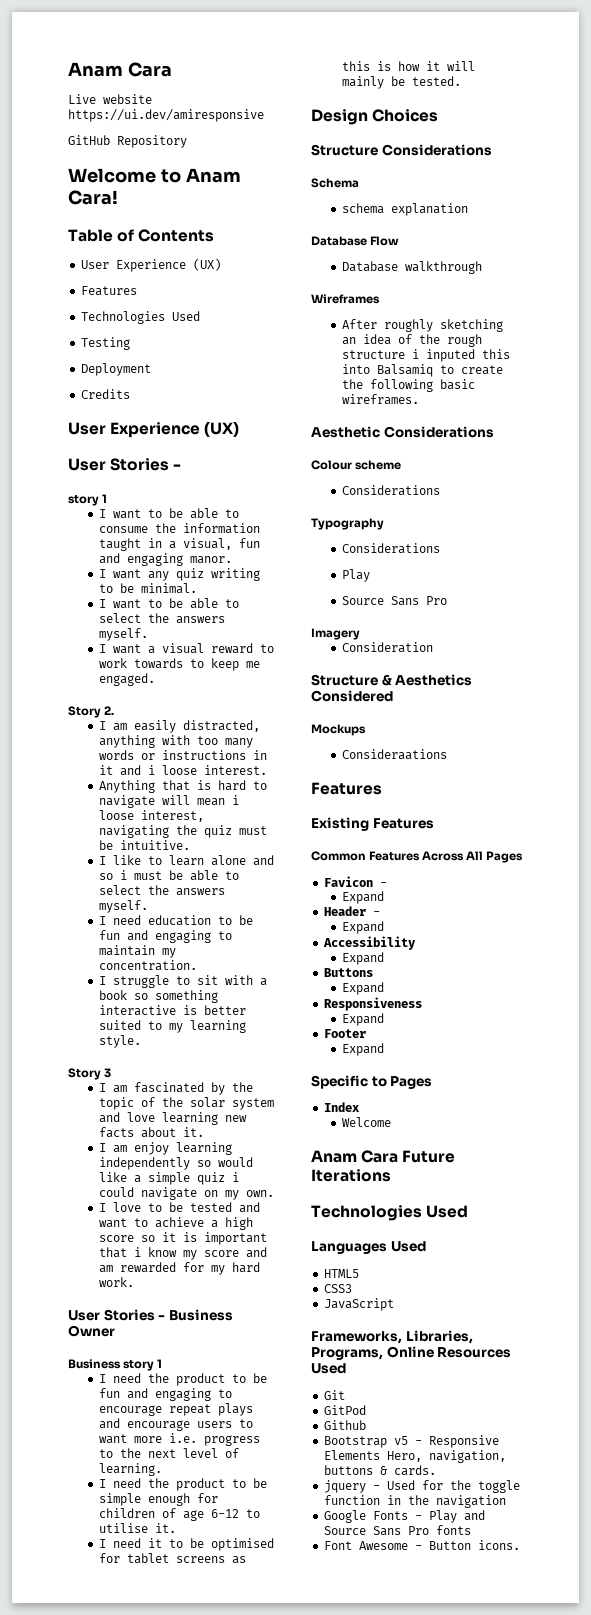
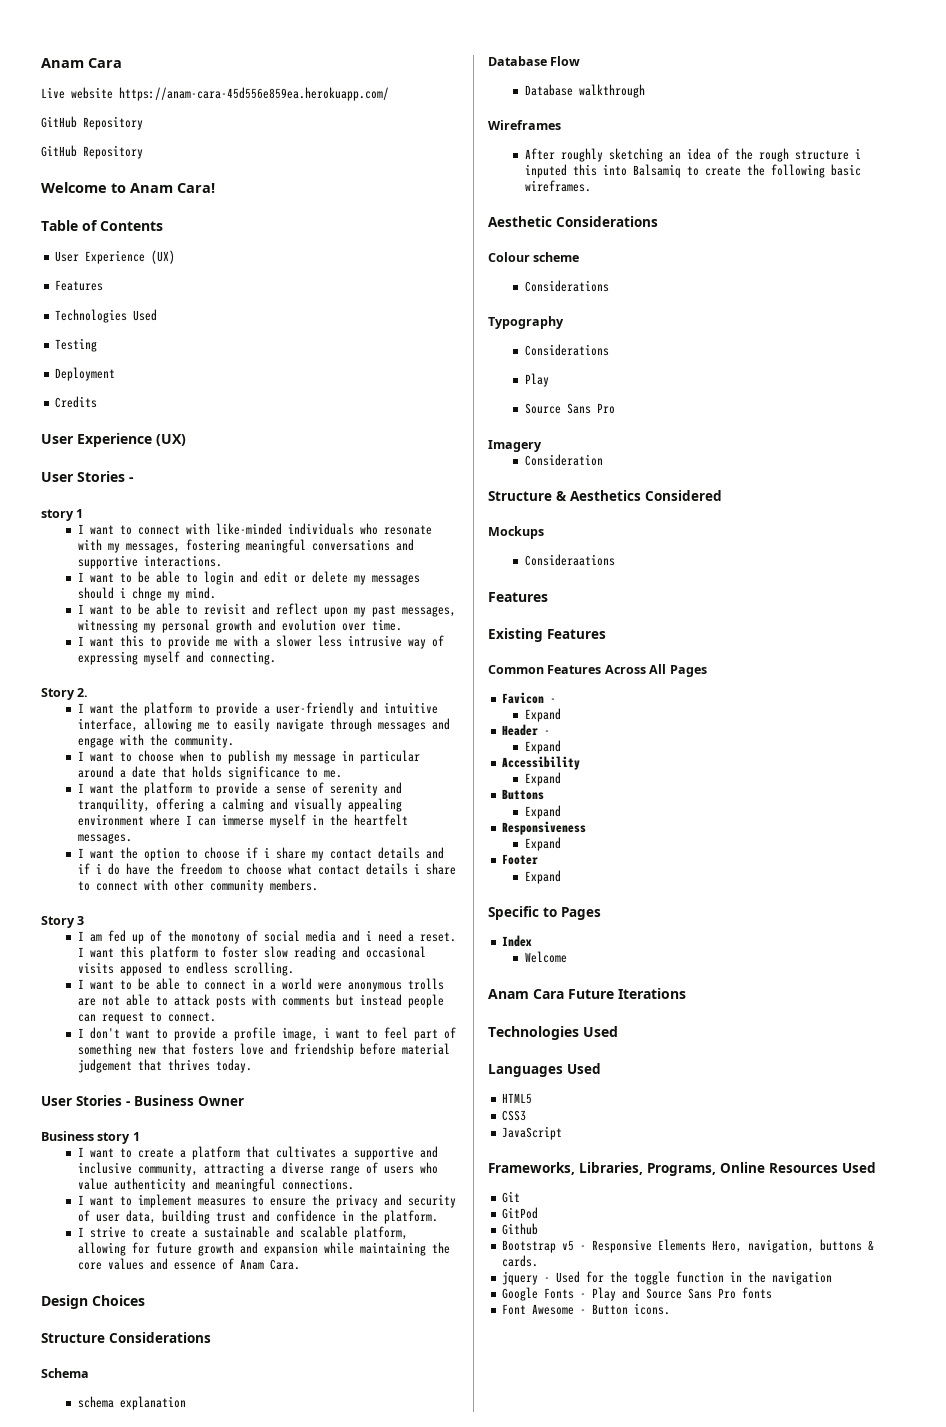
[68,109,264,122] https://ui.dev/amiresponsive -> [119,87,389,101] [41,116,143,130] https://anam-cara-45d556e859ea.herokuapp.com/ // GitHub Repository
[168,508,239,519] [98,523,260,534] [98,538,260,551] [98,553,232,566] [98,568,260,581] [98,583,197,594] [98,598,239,609] [98,613,225,624] [98,628,148,641] [98,643,274,654] [98,658,260,671] [98,673,155,686] [68,706,115,718] [98,720,260,733] [98,735,253,748] [98,750,267,760] [98,765,267,776] [98,780,267,793] [98,795,239,808] [98,810,204,822] [98,825,267,838] [98,840,190,850] [98,855,274,866] [98,870,239,881] [98,885,225,896] [98,900,148,913] [98,915,253,926] [98,930,232,943] [98,945,176,958] [98,960,197,971] [98,975,267,988] [98,990,218,1003] [98,1005,246,1016] [98,1020,246,1033] [98,1035,141,1048] [68,1068,112,1080] [98,1082,253,1095] [98,1097,274,1110] [98,1112,247,1125] [98,1127,204,1138] [98,1142,232,1155] [98,1157,253,1170] [98,1172,239,1185] [98,1187,274,1200] [98,1202,260,1213] [98,1217,253,1230] [98,1232,267,1245] [98,1247,267,1260] [98,1262,260,1275] [98,1277,134,1287] be able to consume the information taught in a visual, fun and engaging manor. // I want any quiz writing to be minimal. // I want to be able to select the answers myself. // I want a visual reward to work towards to keep me engaged. // Story 2. // I am easily distracted, anything with too many words or instructions in it and i loose interest. // Anything that is hard to navigate will mean i loose interest, navigating the quiz must be intuitive. // I like to learn alone and so i must be able to select the answers myself. // I need education to be fun and engaging to maintain my concentration. // I struggle to sit with a book so something interactive is better suited to my learning style. // Story 3 // I am fascinated by the topic of the solar system and love learning new facts about it. // I am enjoy learning independently so would like a simple quiz i could navigate on my own. // I love to be tested and want to achieve a high score so it is important that i know my score and am rewarded for my hard work. -> [138,523,433,535] [78,539,415,553] [78,555,223,569] [78,571,421,585] [78,587,217,601] [78,603,457,617] [78,619,403,633] [78,635,445,649] [78,651,277,665] [41,688,89,700] [78,702,439,716] [78,718,451,732] [78,734,235,748] [78,750,421,764] [78,766,343,780] [78,782,403,796] [78,798,403,812] [78,814,409,828] [78,833,133,844] [78,847,445,861] [78,863,457,875] [78,879,319,893] [41,916,85,928] [78,930,457,944] [78,946,427,960] [78,962,295,976] [78,978,445,992] [78,994,445,1008] [78,1012,217,1024] [78,1027,457,1041] [78,1043,451,1057] [78,1059,253,1073] connect with like-minded individuals who resonate with my messages, fostering meaningful conversations and supportive interactions. // I want to be able to login and edit or delete my messages should i chnge my mind. // I want to be able to revisit and reflect upon my past messages, witnessing my personal growth and evolution over time. // I want this to provide me with a slower less intrusive way of expressing myself and connecting. // Story 2. // I want the platform to provide a user-friendly and intuitive interface, allowing me to easily navigate through messages and engage with the community. // I want to choose when to publish my message in particular around a date that holds significance to me. // I want the platform to provide a sense of serenity and tranquility, offering a calming and visually appealing environment where I can immerse myself in the heartfelt messages. // I want the option to choose if i share my contact details and if i do have the freedom to choose what contact details i share to connect with other community members. // Story 3 // I am fed up of the monotony of social media and i need a reset. I want this platform to foster slow reading and occasional visits apposed to endless scrolling. // I want to be able to connect in a world were anonymous trolls are not able to attack posts with comments but instead people can request to connect. // I don't want to provide a profile image, i want to feel part of something new that fosters love and friendship before material judgement that thrives today.
[112,1373,267,1386] [98,1388,232,1401] [98,1403,253,1416] [98,1418,253,1431] [98,1433,260,1446] [98,1448,239,1458] [98,1463,162,1476] [98,1478,267,1491] [98,1493,218,1506] [98,1508,260,1521] [98,1523,176,1533] [98,1538,274,1551] [98,1553,246,1564] [341,61,475,71] [341,76,461,89] need the product to be fun and engaging to encourage repeat plays and encourage users to want more i.e. progress to the next level of learning. // I need the product to be simple enough for children of age 6-12 to utilise it. // I need it to be optimised for tablet screens as this is how it will mainly be tested. -> [90,1146,439,1160] [78,1162,439,1176] [78,1178,355,1192] [78,1194,457,1208] [78,1210,439,1224] [78,1226,409,1240] [78,1242,451,1256] [78,1258,301,1270] want to create a platform that cultivates a supportive and inclusive community, attracting a diverse range of users who value authenticity and meaningful connections. // I want to implement measures to ensure the privacy and security of user data, building trust and confidence in the platform. // I strive to create a sustainable and scalable platform, allowing for future growth and expansion while maintaining the core values and essence of Anam Cara.

